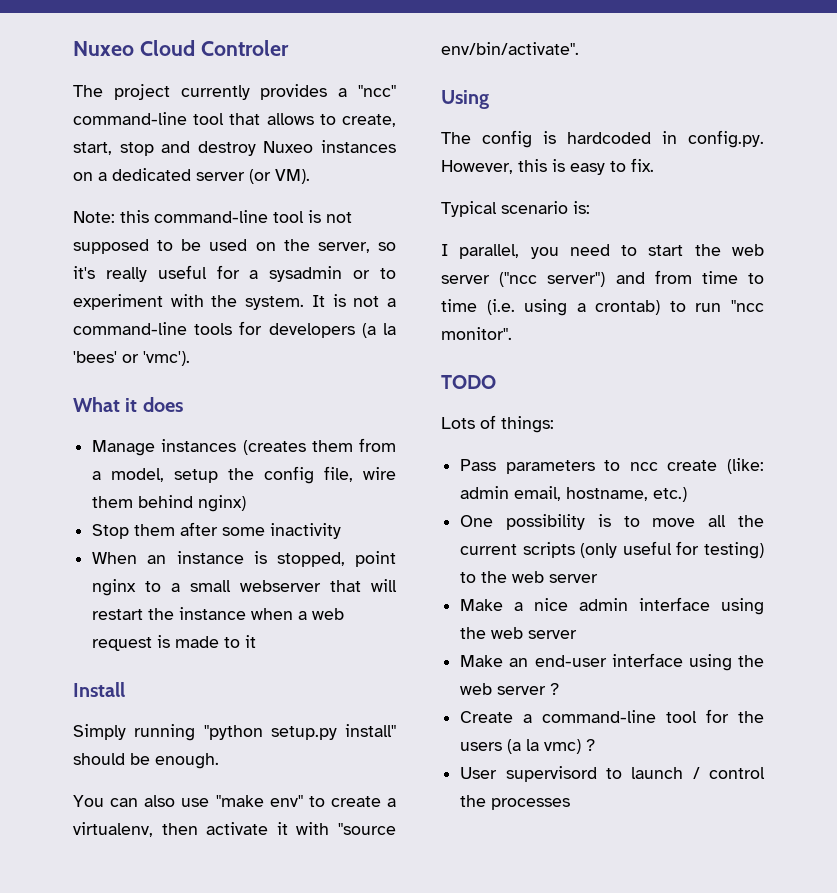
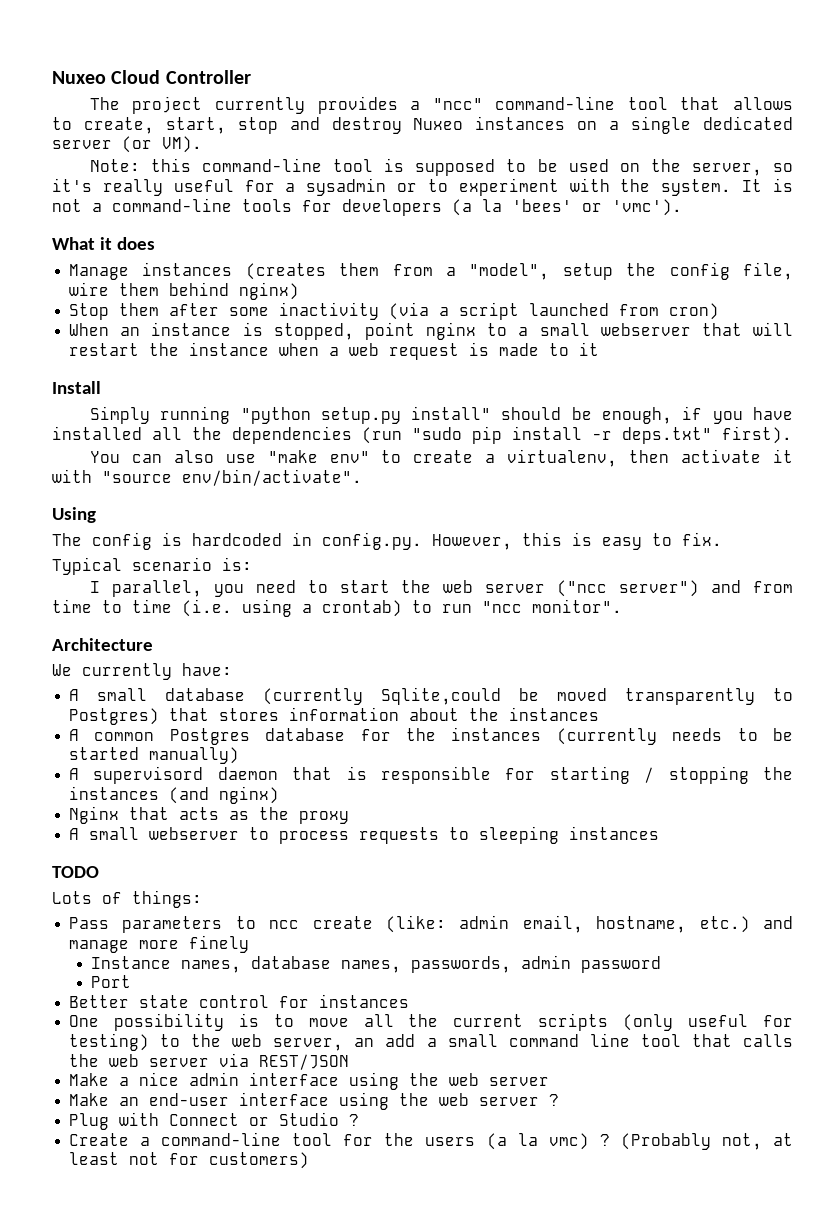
[200,40,289,56] Controler -> [165,70,251,84] Controller
(107, 176) none -> [631,116,692,134] single
[326,212,352,223] not -> (405, 165) none
[111,468,165,482] model, -> [469,263,550,280] "model",
(342, 531) none -> [389,302,720,320] (via a script launched from cron)
[155,753,219,769] enough. -> [602,406,793,424] [52,426,792,444] enough, if you have installed all the dependencies (run "sudo pip install -r deps.txt" first).
(512, 333) none -> [52,638,153,651] [52,663,232,680] [69,687,793,705] [69,707,600,725] [69,727,793,745] [69,747,240,764] [69,766,793,784] [69,786,280,804] [69,806,350,824] [69,826,660,844] // Architecture // We currently have: // A small database (currently Sqlite,could be moved transparently to Postgres) that stores information about the instances // A common Postgres database for the instances (currently needs to be started manually) // A supervisord daemon that is responsible for starting / stopping the instances (and nginx) // Nginx that acts as the proxy // A small webserver to process requests to sleeping instances
(688, 494) none -> [762,916,793,929] [69,935,250,953] [90,955,661,973] [90,975,131,988] [69,994,410,1008] and manage more finely // Instance names, database names, passwords, admin password // Port // Better state control for instances
[549,574,599,583] server -> [273,1033,793,1051] [69,1053,350,1070] server, an add a small command line tool that calls the web server via REST/JSON
(560, 689) none -> [69,1112,360,1130] // Plug with Connect or Studio ?
[460,766,765,782] [460,795,571,810] // User supervisord to launch / control the processes -> [620,1133,793,1150] [69,1152,310,1169] (Probably not, at least not for customers)

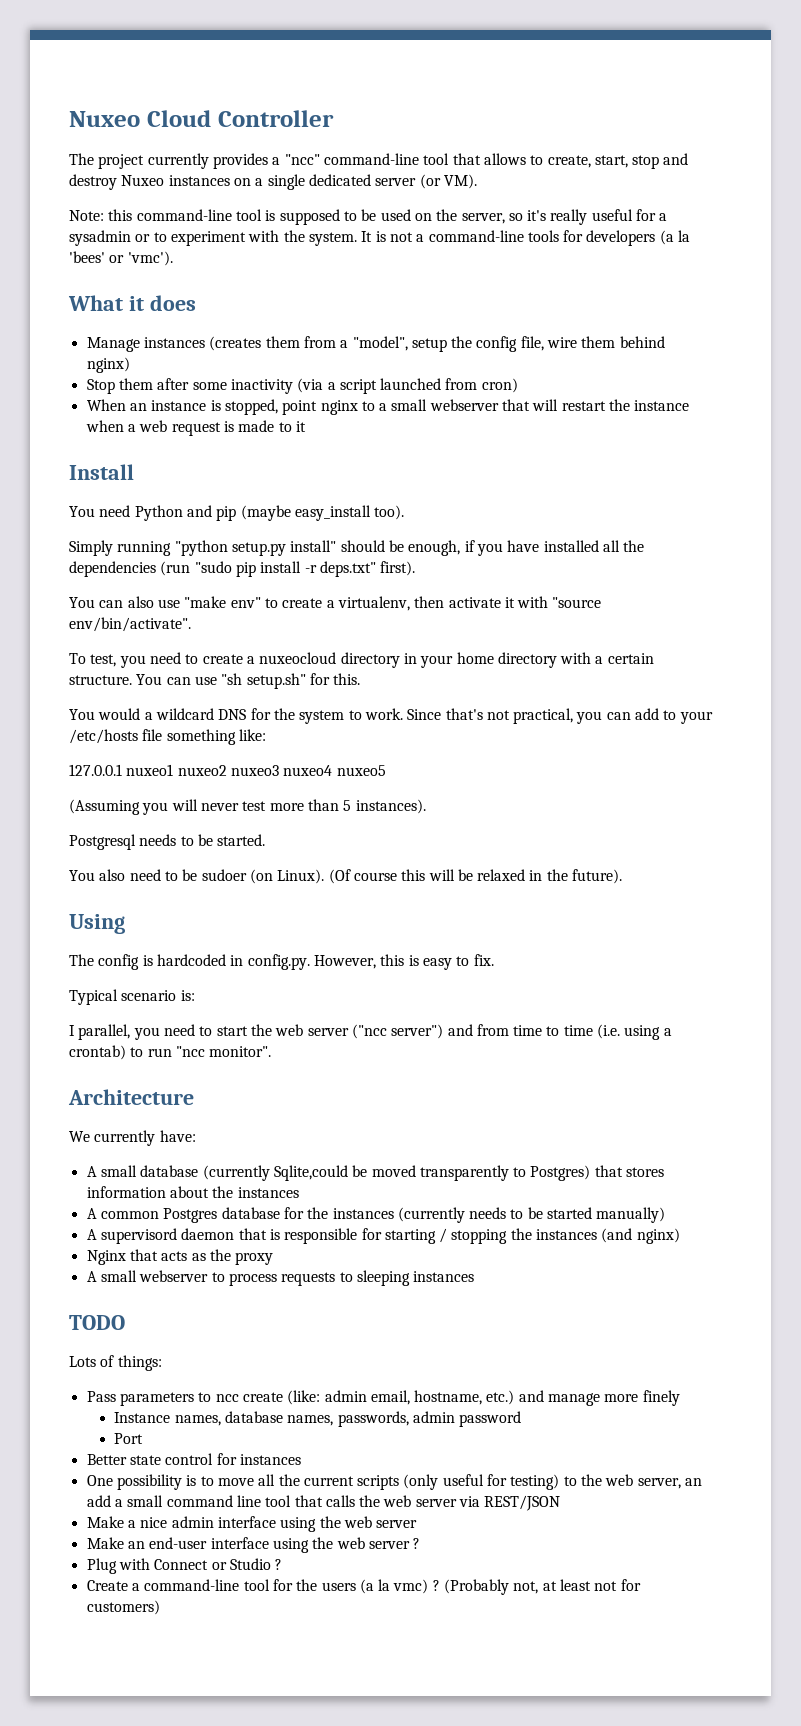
(101, 387) none -> [69,505,405,521] // You need Python and pip (maybe easy_install too).
(362, 477) none -> [69,652,654,668] [69,673,361,689] [69,708,713,724] [69,729,266,745] [69,764,386,776] [69,799,426,815] [69,834,266,850] [69,869,623,884] // To test, you need to create a nuxeocloud directory in your home directory with a certain structure. You can use "sh setup.sh" for this. // You would a wildcard DNS for the system to work. Since that's not practical, you can add to your /etc/hosts file something like: // 127.0.0.1 nuxeo1 nuxeo2 nuxeo3 nuxeo4 nuxeo5 // (Assuming you will never test more than 5 instances). // Postgresql needs to be started. // You also need to be sudoer (on Linux). (Of course this will be relaxed in the future).

